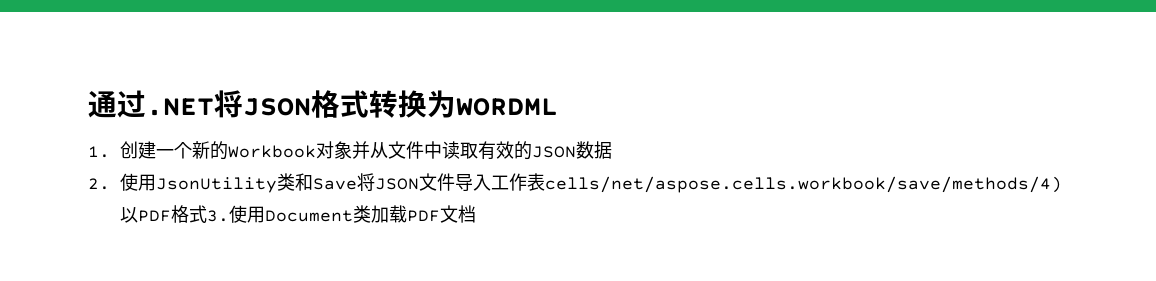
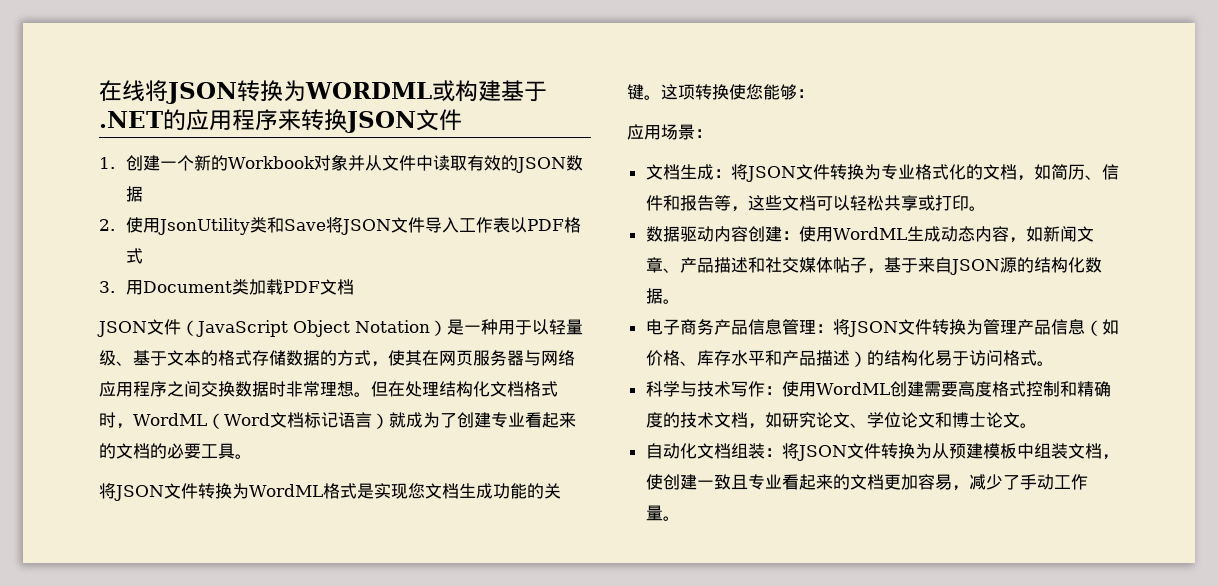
[88,90,558,118] 通过.NET将JSON格式转换为WORDML -> [99,80,547,104] [99,109,462,133] 在线将JSON转换为WORDML或构建基于.NET的应用程序来转换JSON文件
[545,176,1063,193] cells/net/aspose.cells.workbook/save/methods/4) -> (511, 225) none
[207,205,248,223] 3.使 -> [99,281,115,293] // 3.
(477, 214) none -> [97,319,583,337] [99,350,575,367] [99,381,558,397] [99,412,576,429] [99,443,252,459] [99,483,561,501] [627,84,814,100] [627,124,712,140] [645,164,1119,182] [645,195,986,212] [645,226,1094,243] [645,257,1102,275] [645,288,680,304] [645,319,1119,337] [645,350,1054,367] [645,381,1111,397] [645,412,1037,429] [645,443,1119,461] [645,474,1088,491] [645,505,680,521] // JSON文件（JavaScript Object Notation）是一种用于以轻量级、基于文本的格式存储数据的方式，使其在网页服务器与网络应用程序之间交换数据时非常理想。但在处理结构化文档格式时，WordML（Word文档标记语言）就成为了创建专业看起来的文档的必要工具。 // 将JSON文件转换为WordML格式是实现您文档生成功能的关键。这项转换使您能够： // 应用场景： // 文档生成：将JSON文件转换为专业格式化的文档，如简历、信件和报告等，这些文档可以轻松共享或打印。 // 数据驱动内容创建：使用WordML生成动态内容，如新闻文章、产品描述和社交媒体帖子，基于来自JSON源的结构化数据。 // 电子商务产品信息管理：将JSON文件转换为管理产品信息（如价格、库存水平和产品描述）的结构化易于访问格式。 // 科学与技术写作：使用WordML创建需要高度格式控制和精确度的技术文档，如研究论文、学位论文和博士论文。 // 自动化文档组装：将JSON文件转换为从预建模板中组装文档，使创建一致且专业看起来的文档更加容易，减少了手动工作量。

